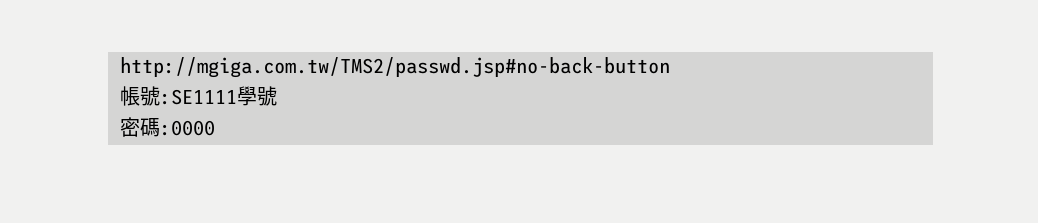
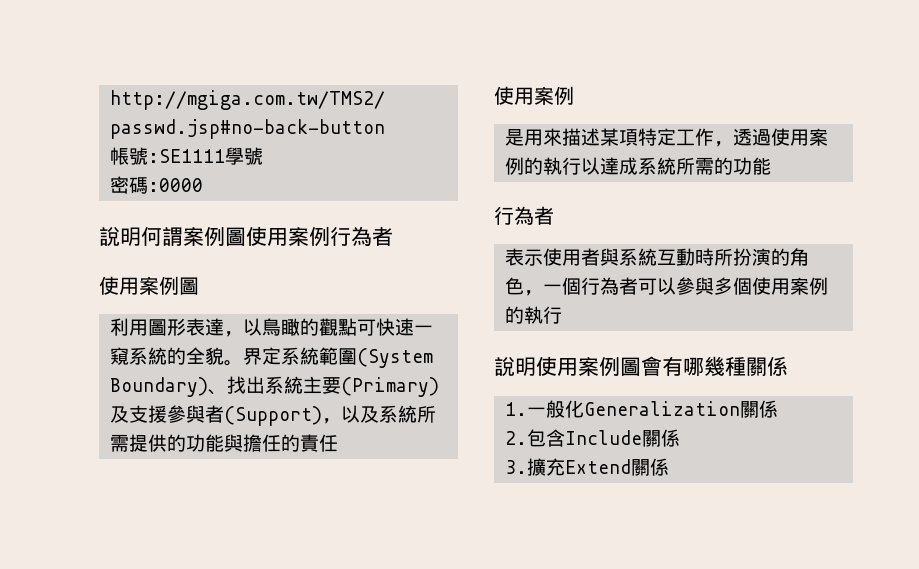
(216, 128) none -> [99,226,393,247] [99,276,199,295] [109,318,433,337] [109,347,433,368] [109,376,439,397] [109,405,436,426] [109,434,338,452] [494,86,574,105] [504,128,828,147] [504,157,771,175] [494,206,554,225] [504,248,809,266] [504,277,828,296] [504,306,562,324] [494,356,788,377] [504,400,778,418] [504,429,680,447] [504,458,669,476] // 說明何謂案例圖使用案例行為者 // 使用案例圖 // 利用圖形表達，以鳥瞰的觀點可快速一窺系統的全貌。界定系統範圍(System Boundary)、找出系統主要(Primary)及支援參與者(Support)，以及系統所需提供的功能與擔任的責任 // 使用案例 // 是用來描述某項特定工作，透過使用案例的執行以達成系統所需的功能 // 行為者 // 表示使用者與系統互動時所扮演的角色，一個行為者可以參與多個使用案例的執行 // 說明使用案例圖會有哪幾種關係 // 1.一般化Generalization關係 // 2.包含Include關係 // 3.擴充Extend關係

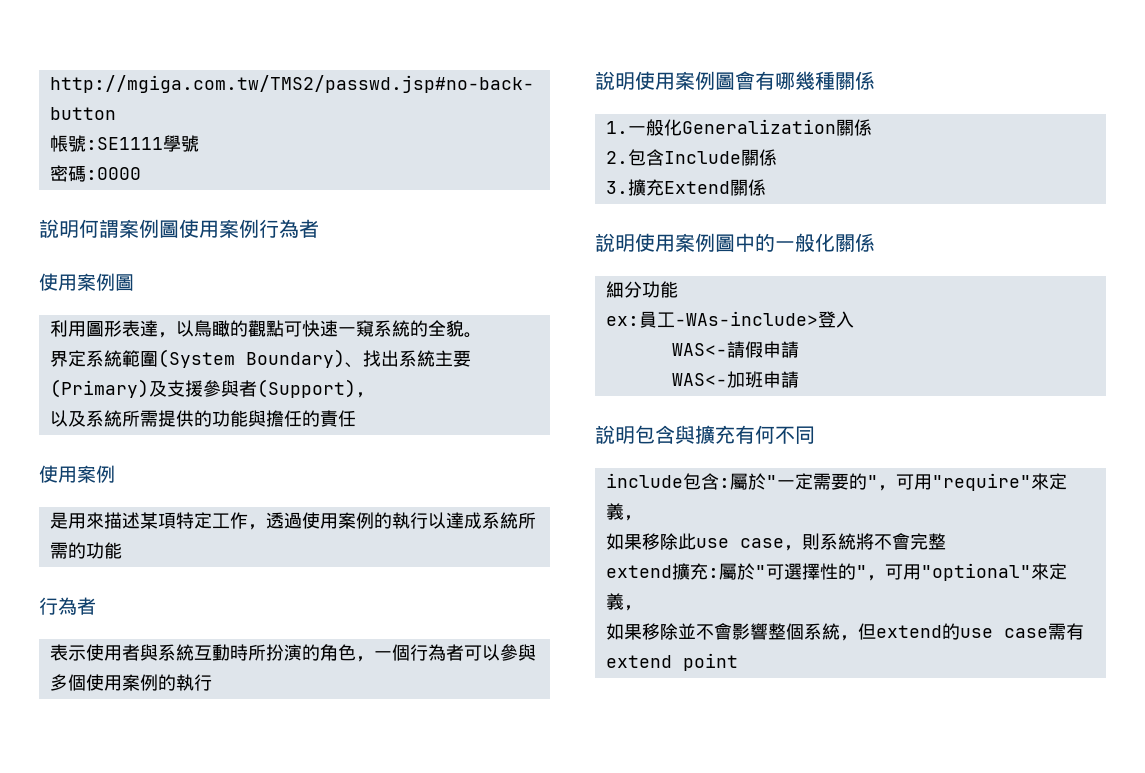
(243, 363) none -> (482, 335) //
(341, 421) none -> (374, 395) //
(669, 467) none -> [595,233,875,252] [605,281,678,298] [605,311,854,328] [671,341,799,358] [671,371,799,388] [595,425,815,444] [605,473,1067,491] [605,503,642,521] [605,533,946,551] [605,563,1067,581] [605,593,642,611] [605,623,1084,641] [605,653,738,671] // 說明使用案例圖中的一般化關係 // 細分功能 // ex:員工-WAs-include>登入 // WAS<-請假申請 // WAS<-加班申請 // 說明包含與擴充有何不同 // include包含:屬於"一定需要的"，可用"require"來定義， // 如果移除此use case，則系統將不會完整 // extend擴充:屬於"可選擇性的"，可用"optional"來定義， // 如果移除並不會影響整個系統，但extend的use case需有extend point

